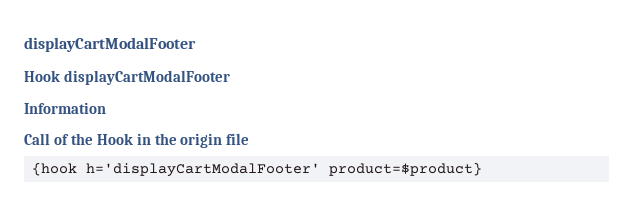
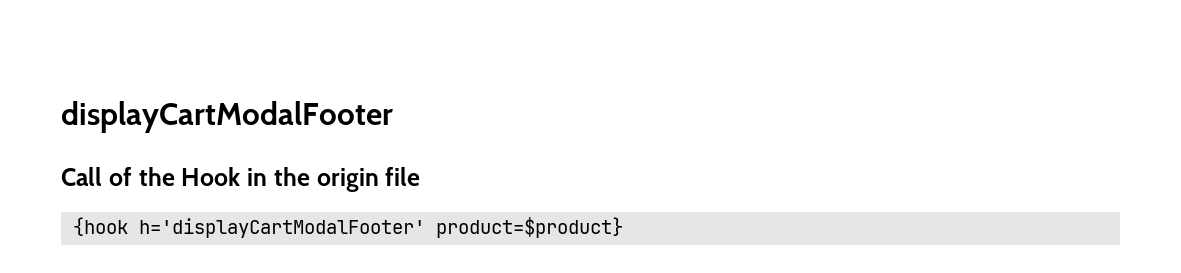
[24,37,196,52] [24,70,231,85] [24,102,106,114] displayCartModalFooter // Hook displayCartModalFooter // Information -> [61,101,393,133] displayCartModalFooter

